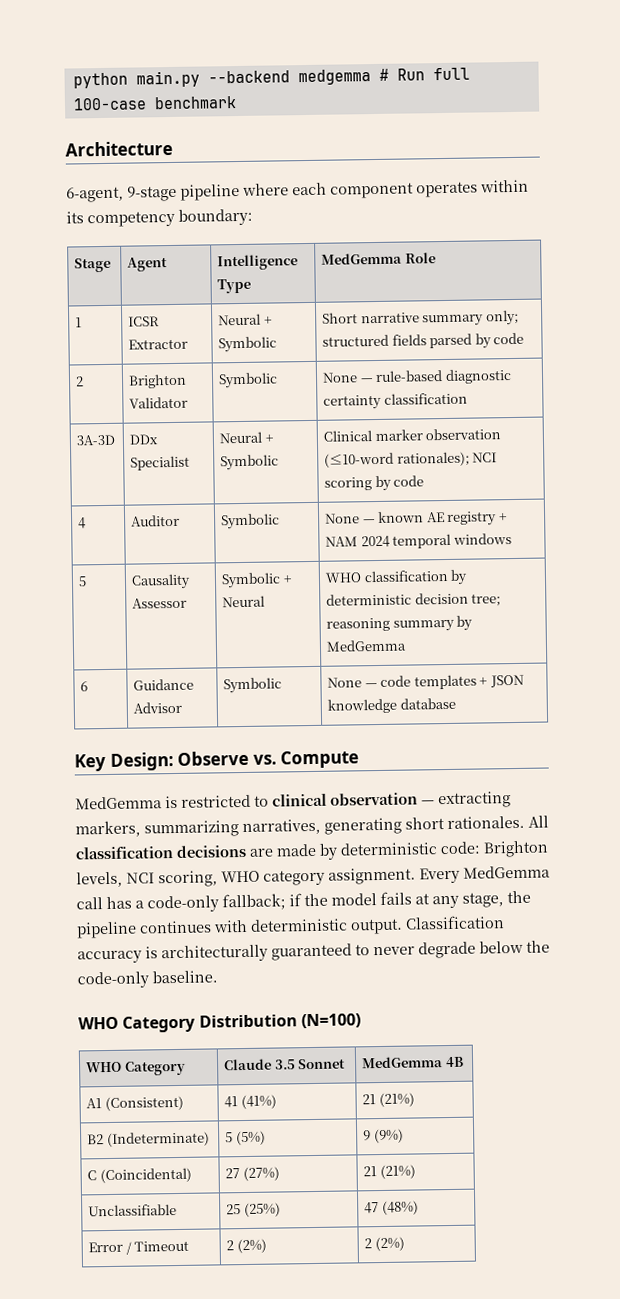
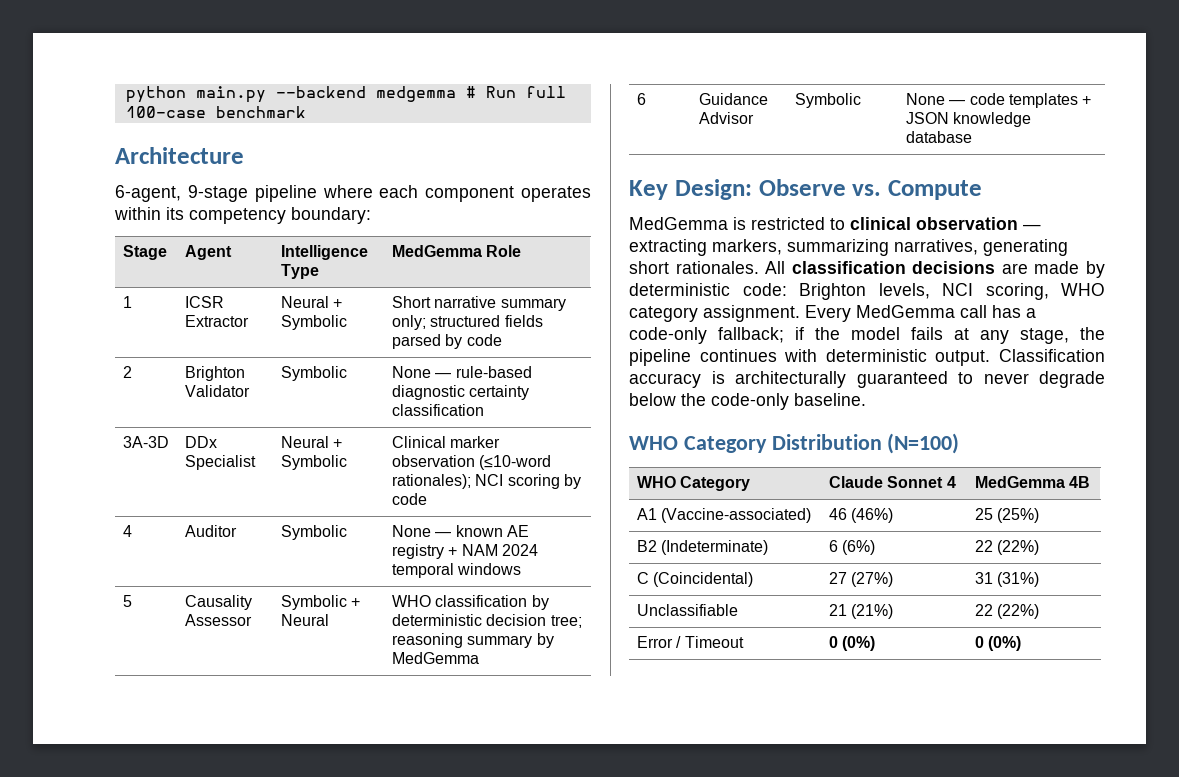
[274,1059,296,1070] 3.5 -> (883, 482) none
(347, 1064) none -> [946,476,956,488] 4
[104,1095,184,1112] [224,1094,277,1110] [362,1092,415,1108] [87,1131,210,1148] [225,1130,266,1146] [363,1128,404,1144] (Consistent) | 41 (41%) | 21 (21%) // B2 (Indeterminate) | 5 (5%) | 9 (9%) -> [661,508,812,523] [828,508,894,523] [974,508,1040,523] [636,540,769,555] [828,540,876,555] [974,540,1040,555] (Vaccine-associated) | 46 (46%) | 25 (25%) // B2 (Indeterminate) | 6 (6%) | 22 (22%)
[363,1164,416,1180] 21 (21%) -> [974,572,1040,587] 31 (31%)
[226,1202,281,1218] [364,1200,419,1216] 25 (25%) | 47 (48%) -> [828,604,894,619] [974,604,1040,619] 21 (21%) | 22 (22%)
[226,1238,267,1254] [364,1236,405,1252] 2 (2%) | 2 (2%) -> [828,636,876,651] [974,636,1022,651] 0 (0%) | 0 (0%)

